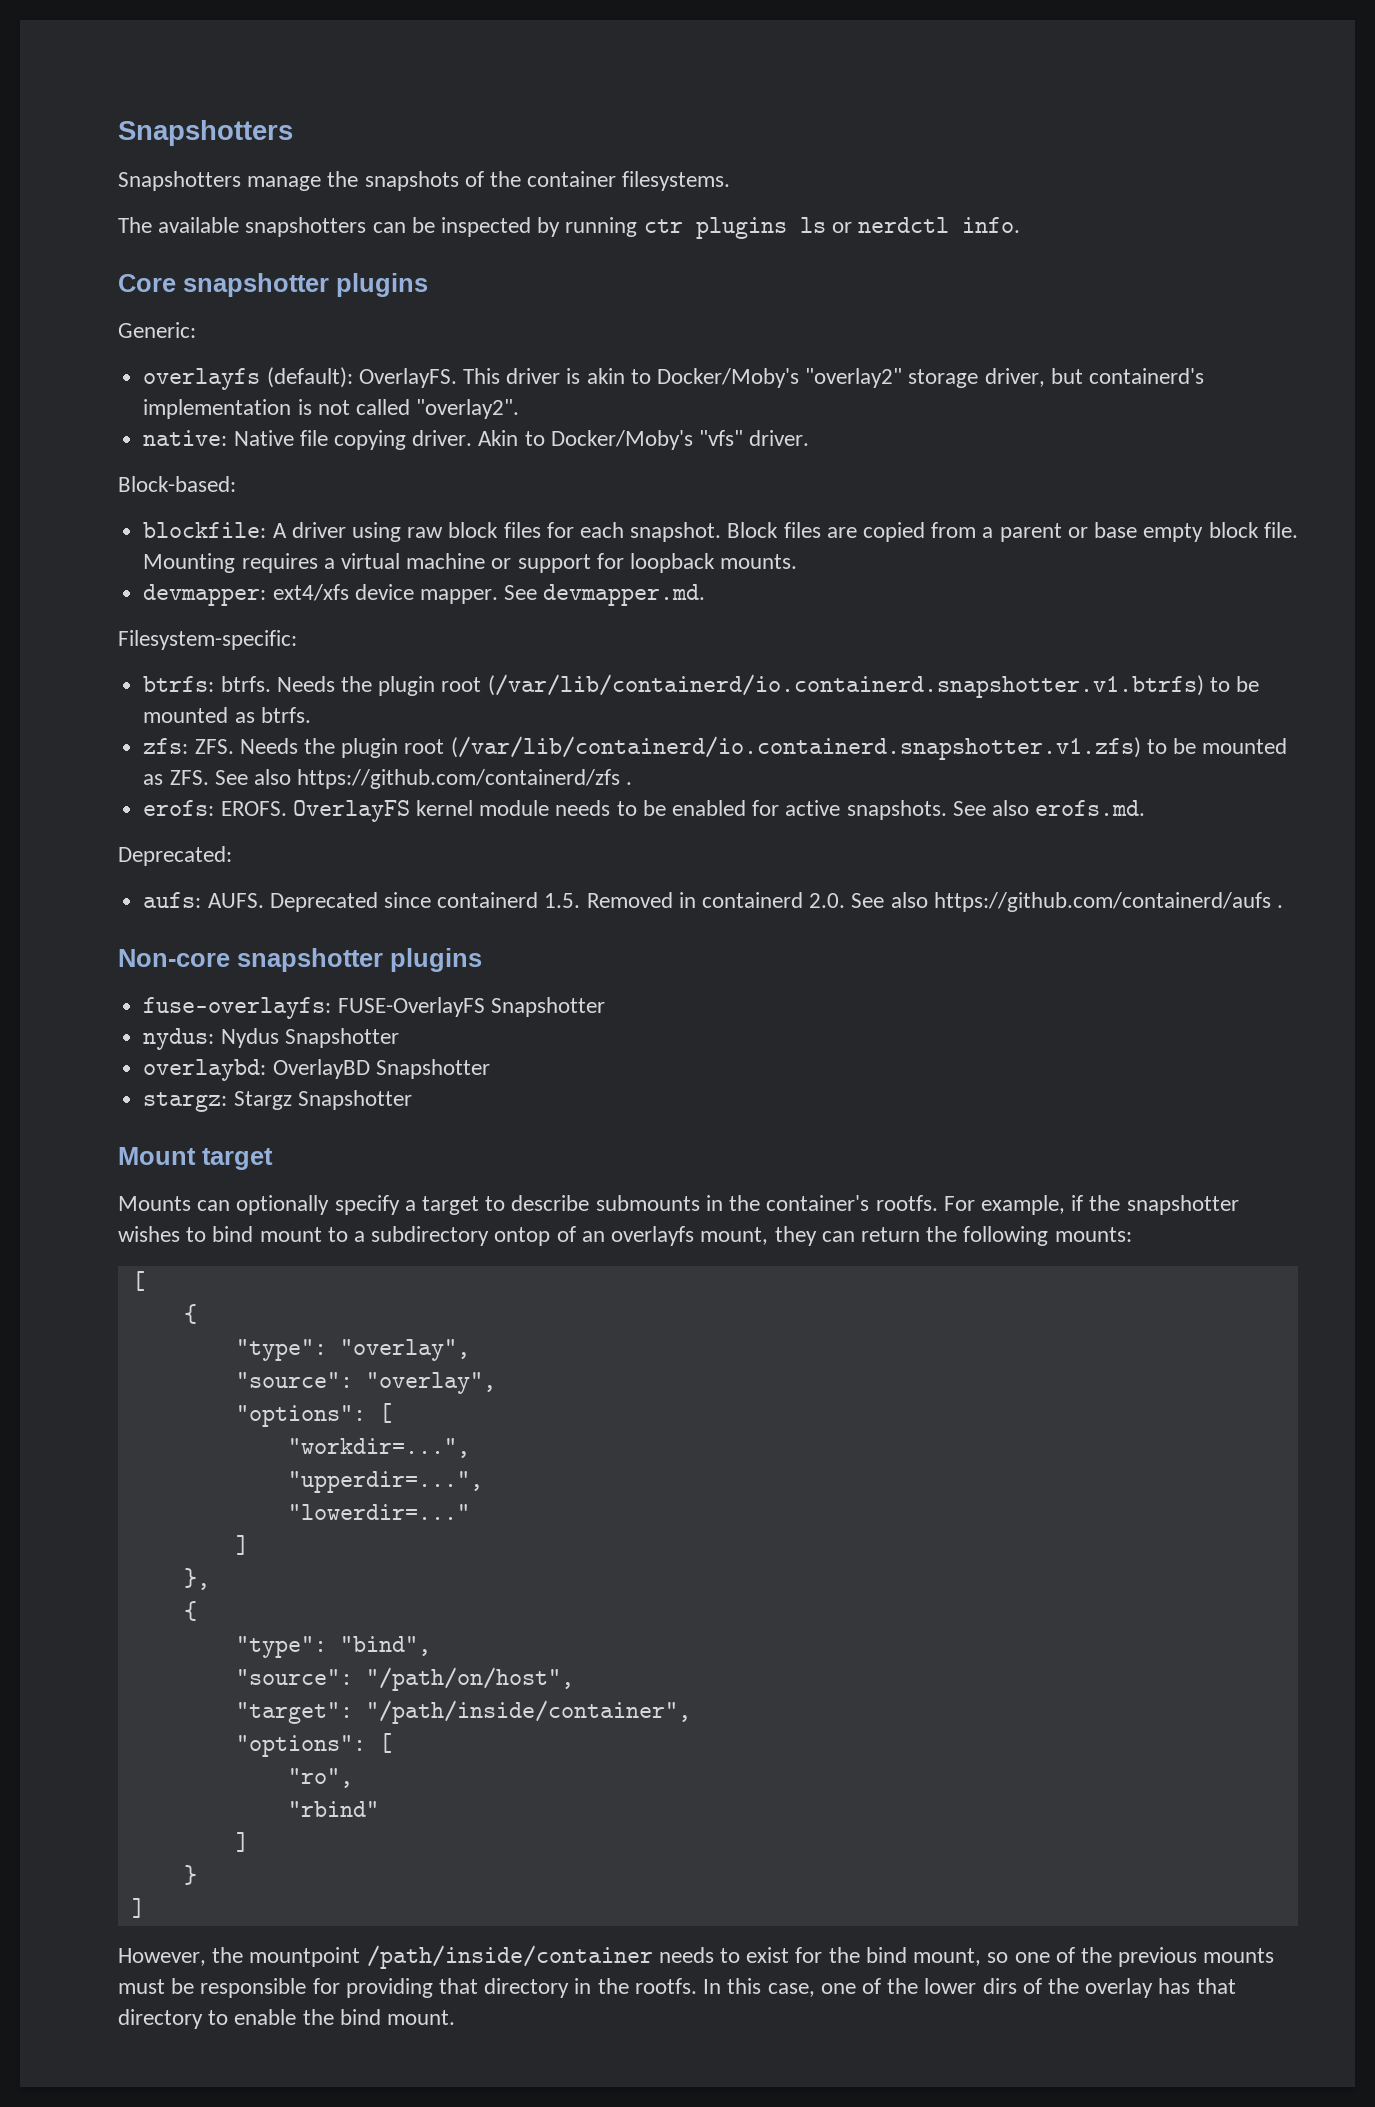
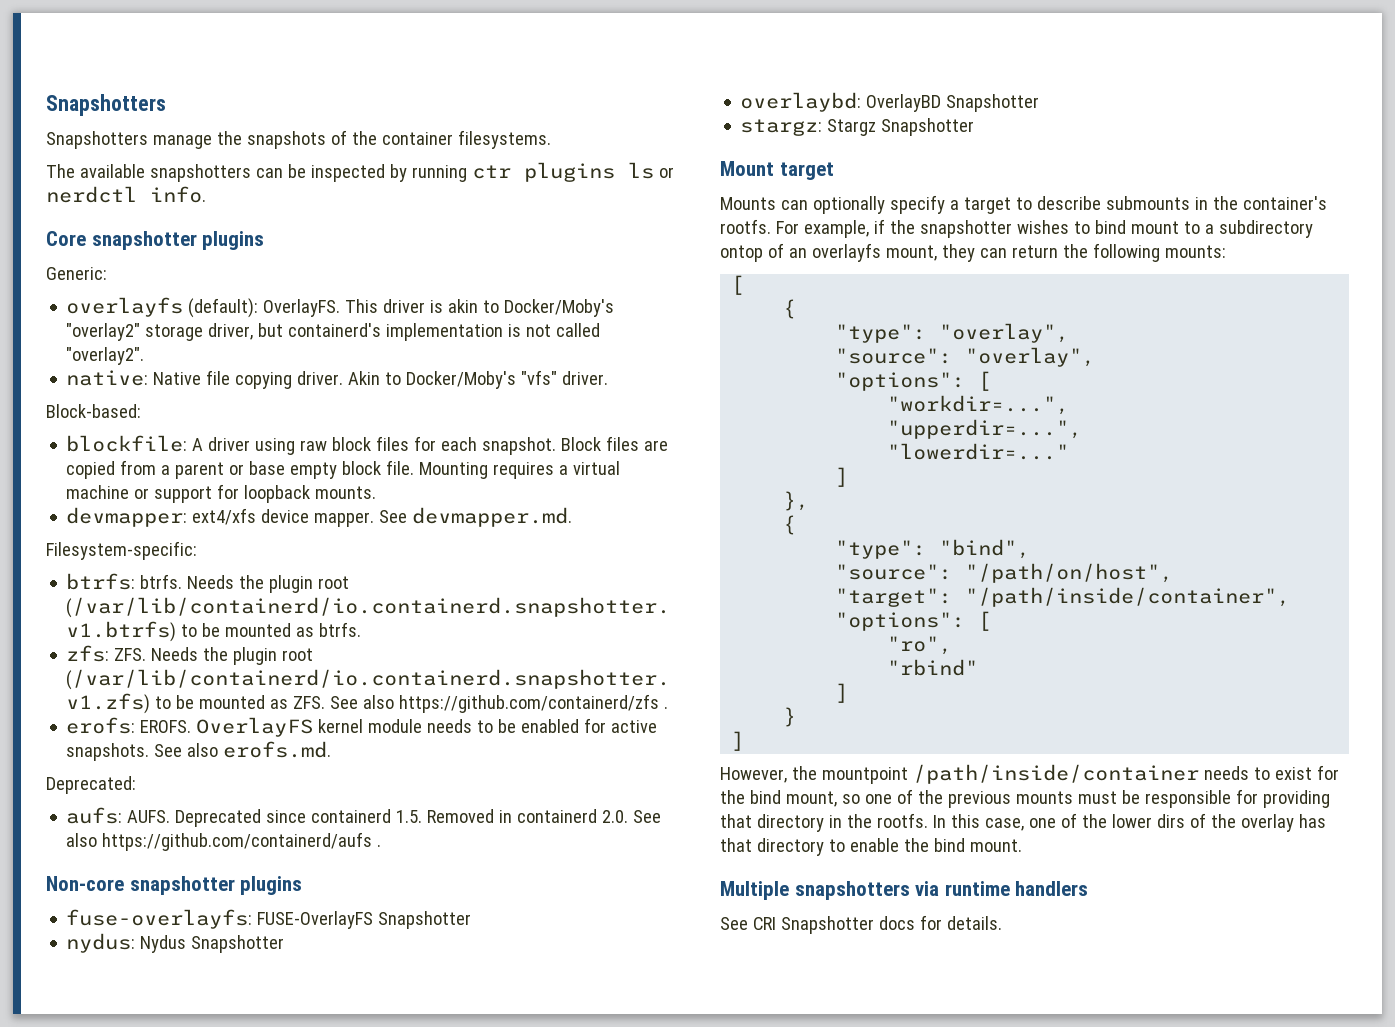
(456, 2017) none -> [720,881,1089,900] [720,915,1002,934] // Multiple snapshotters via runtime handlers // See CRI Snapshotter docs for details.

